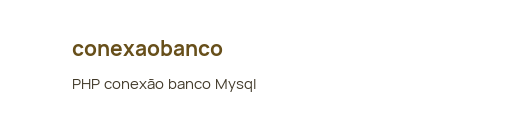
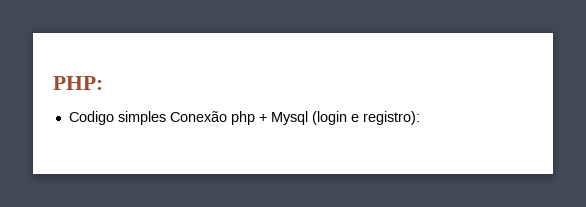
[72,40,223,56] [72,79,258,92] conexaobanco // PHP conexão banco Mysql -> [53,76,103,90] [68,111,420,125] PHP: // Codigo simples Conexão php + Mysql (login e registro):

